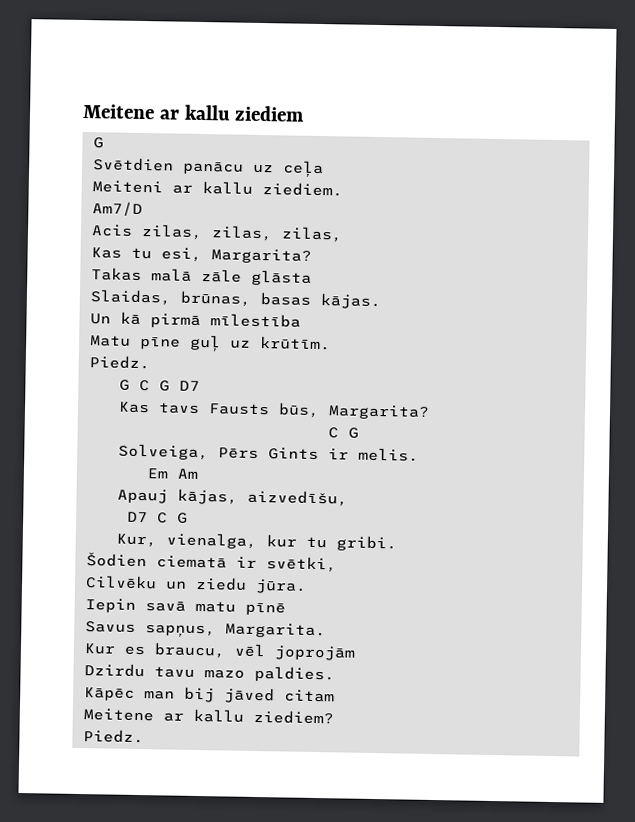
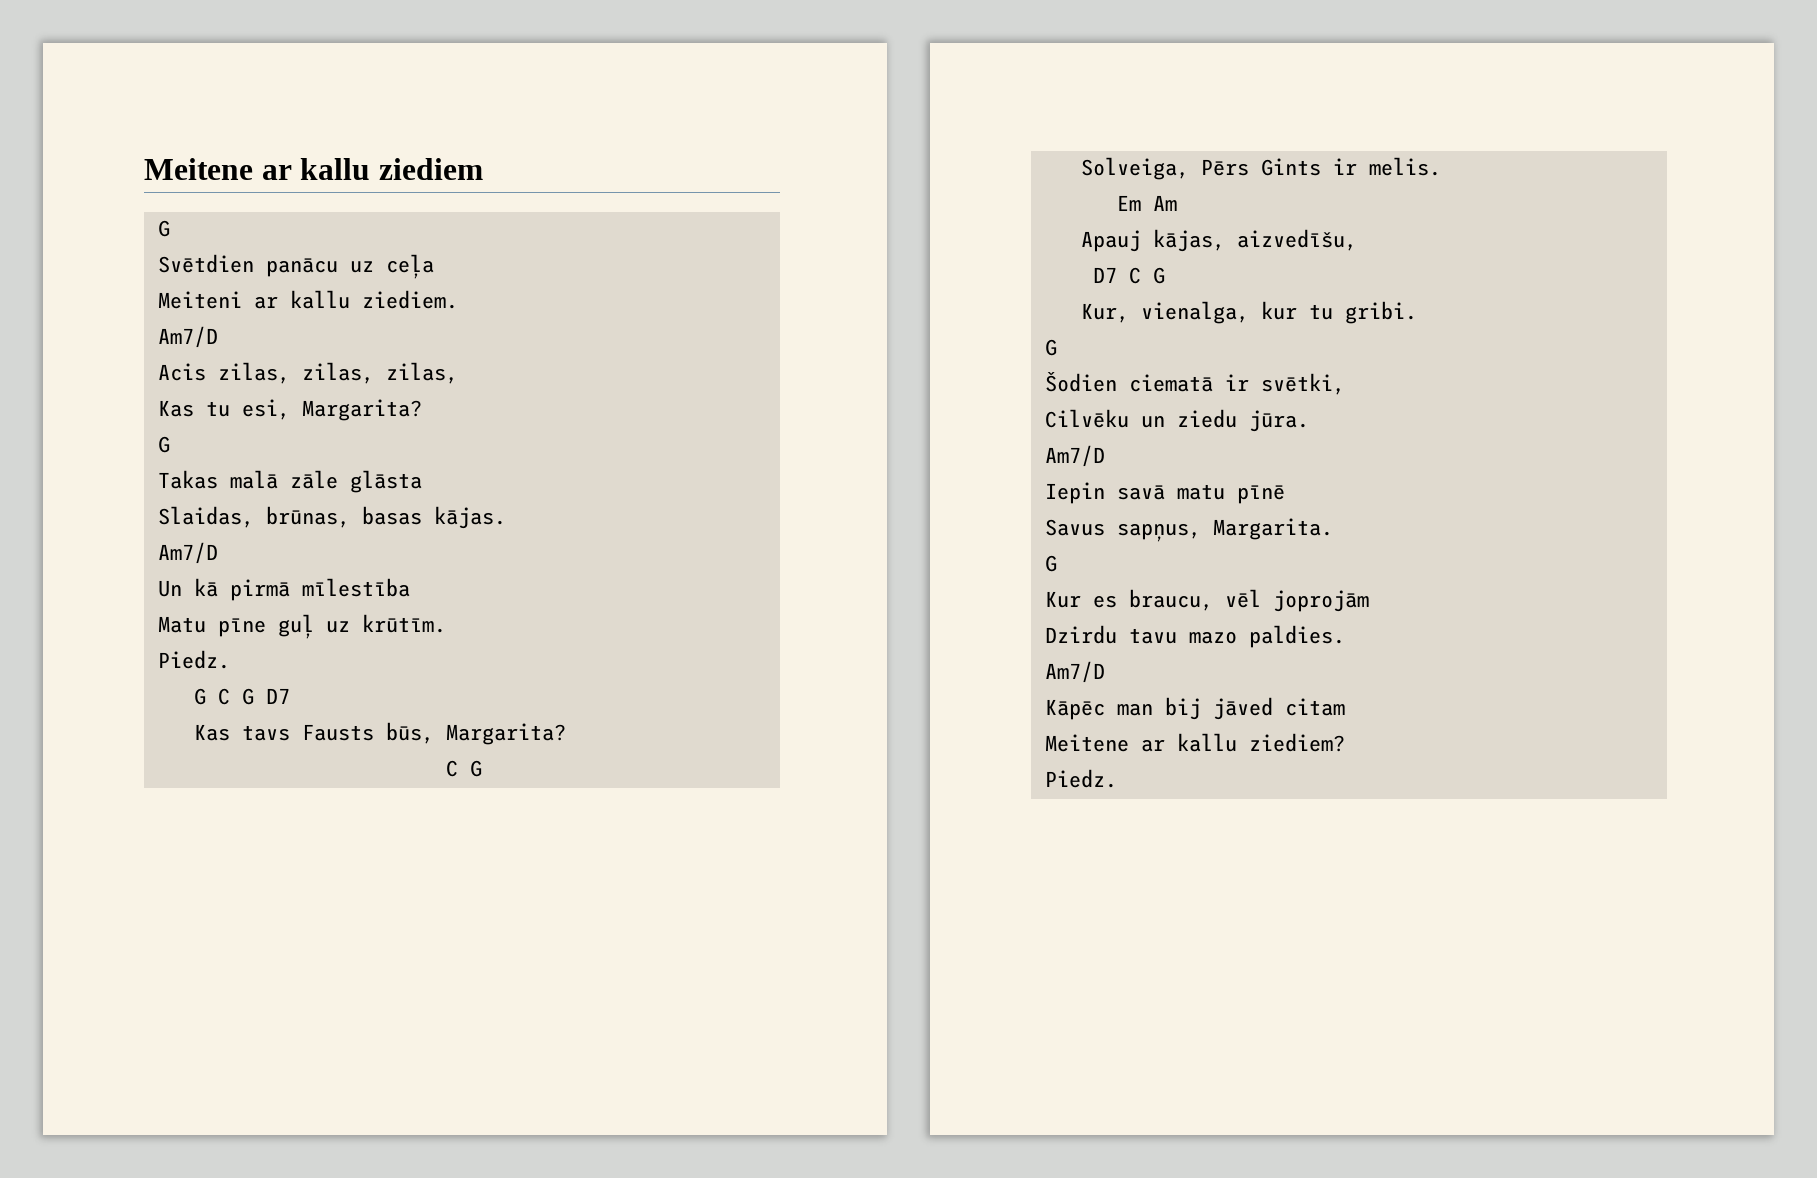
(312, 256) none -> [157,436,170,453] // G
(381, 301) none -> [157,542,218,564] // Am7/D
(397, 543) none -> [1044,339,1057,356] // G
(307, 586) none -> [1044,445,1105,467] // Am7/D
(326, 630) none -> [1044,555,1057,572] // G
(335, 674) none -> [1044,661,1105,683] // Am7/D

